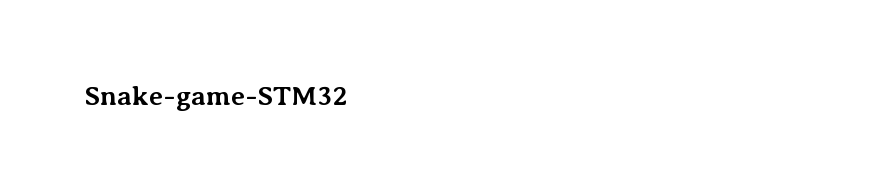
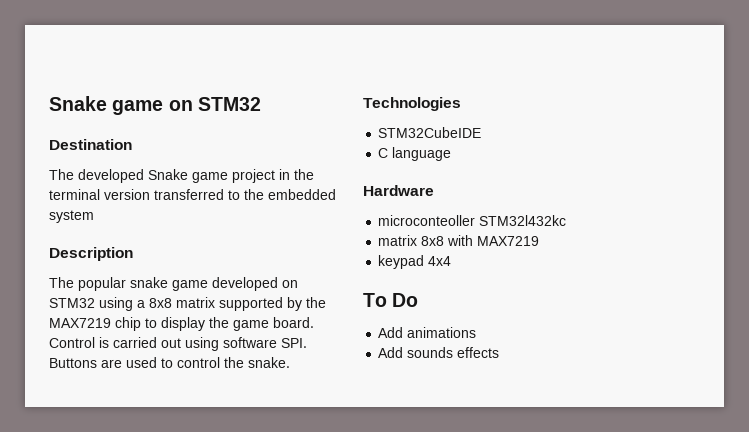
[85,86,347,111] Snake-game-STM32 -> [49,96,261,115] [49,139,132,150] [49,169,314,183] [49,189,336,200] [49,210,94,223] [49,247,133,261] [49,277,298,291] [49,297,326,311] [49,317,314,331] [49,337,307,351] [49,357,290,368] [363,97,461,111] [378,127,482,138] [378,147,452,161] [363,185,434,196] [378,215,567,226] [378,235,540,246] [378,255,452,269] [363,293,419,307] [378,327,477,338] [378,347,500,358] Snake game on STM32 // Destination // The developed Snake game project in the terminal version transferred to the embedded system // Description // The popular snake game developed on STM32 using a 8x8 matrix supported by the MAX7219 chip to display the game board. Control is carried out using software SPI. Buttons are used to control the snake. // Technologies // STM32CubeIDE // C language // Hardware // microconteoller STM32l432kc // matrix 8x8 with MAX7219 // keypad 4x4 // To Do // Add animations // Add sounds effects

